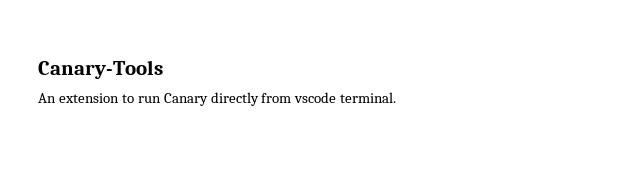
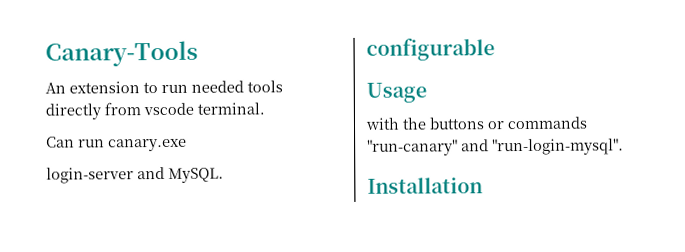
[163,93,208,106] Canary -> [191,80,283,93] needed tools
(397, 97) none -> [46,136,187,152] [46,166,224,184] [366,38,495,61] [366,82,427,103] [365,116,588,130] [367,138,624,156] [367,177,483,194] // Can run canary.exe // login-server and MySQL. // configurable // Usage // with the buttons or commands "run-canary" and "run-login-mysql". // Installation

